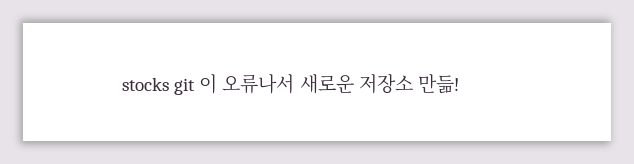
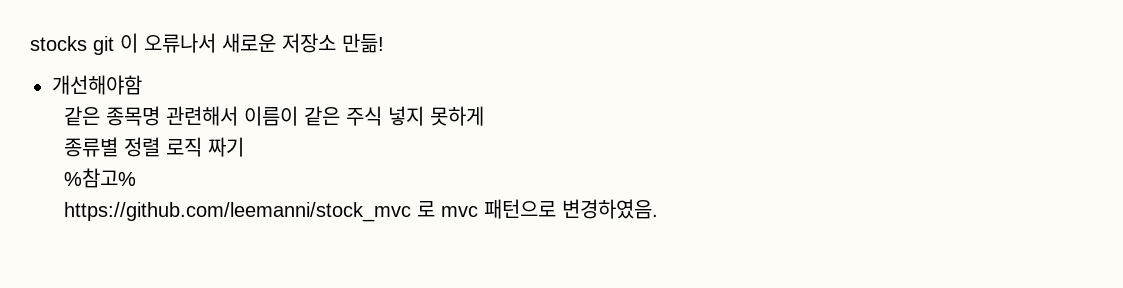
(459, 83) none -> [52,75,142,95] [64,106,485,126] [64,137,245,157] [64,168,137,188] [64,199,659,222] // 개선해야함 // 같은 종목명 관련해서 이름이 같은 주식 넣지 못하게 // 종류별 정렬 로직 짜기 // %참고% // https://github.com/leemanni/stock_mvc 로 mvc 패턴으로 변경하였음.

